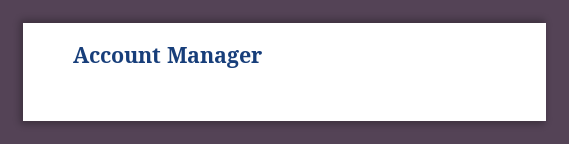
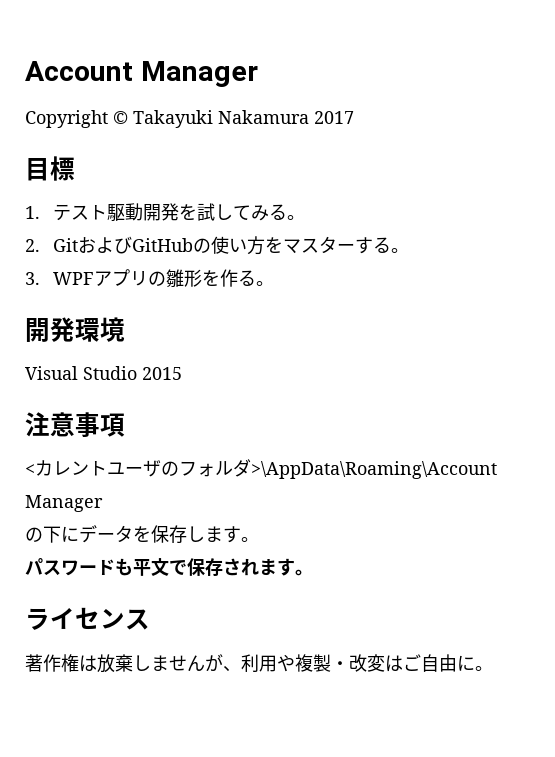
(262, 57) none -> [25,110,354,128] [25,156,75,181] [25,203,305,222] [25,236,409,255] [25,269,274,287] [25,317,125,342] [25,366,182,380] [25,412,125,437] [25,459,497,479] [25,495,103,512] [25,525,259,543] [25,558,313,576] [25,607,150,630] [25,654,493,673] // Copyright © Takayuki Nakamura 2017 // 目標 // 1.テスト駆動開発を試してみる。 // 2. GitおよびGitHubの使い方をマスターする。 // 3. WPFアプリの雛形を作る。 // 開発環境 // Visual Studio 2015 // 注意事項 // <カレントユーザのフォルダ>\AppData\Roaming\Account Manager // の下にデータを保存します。 // パスワードも平文で保存されます。 // ライセンス // 著作権は放棄しませんが、利用や複製・改変はご自由に。

